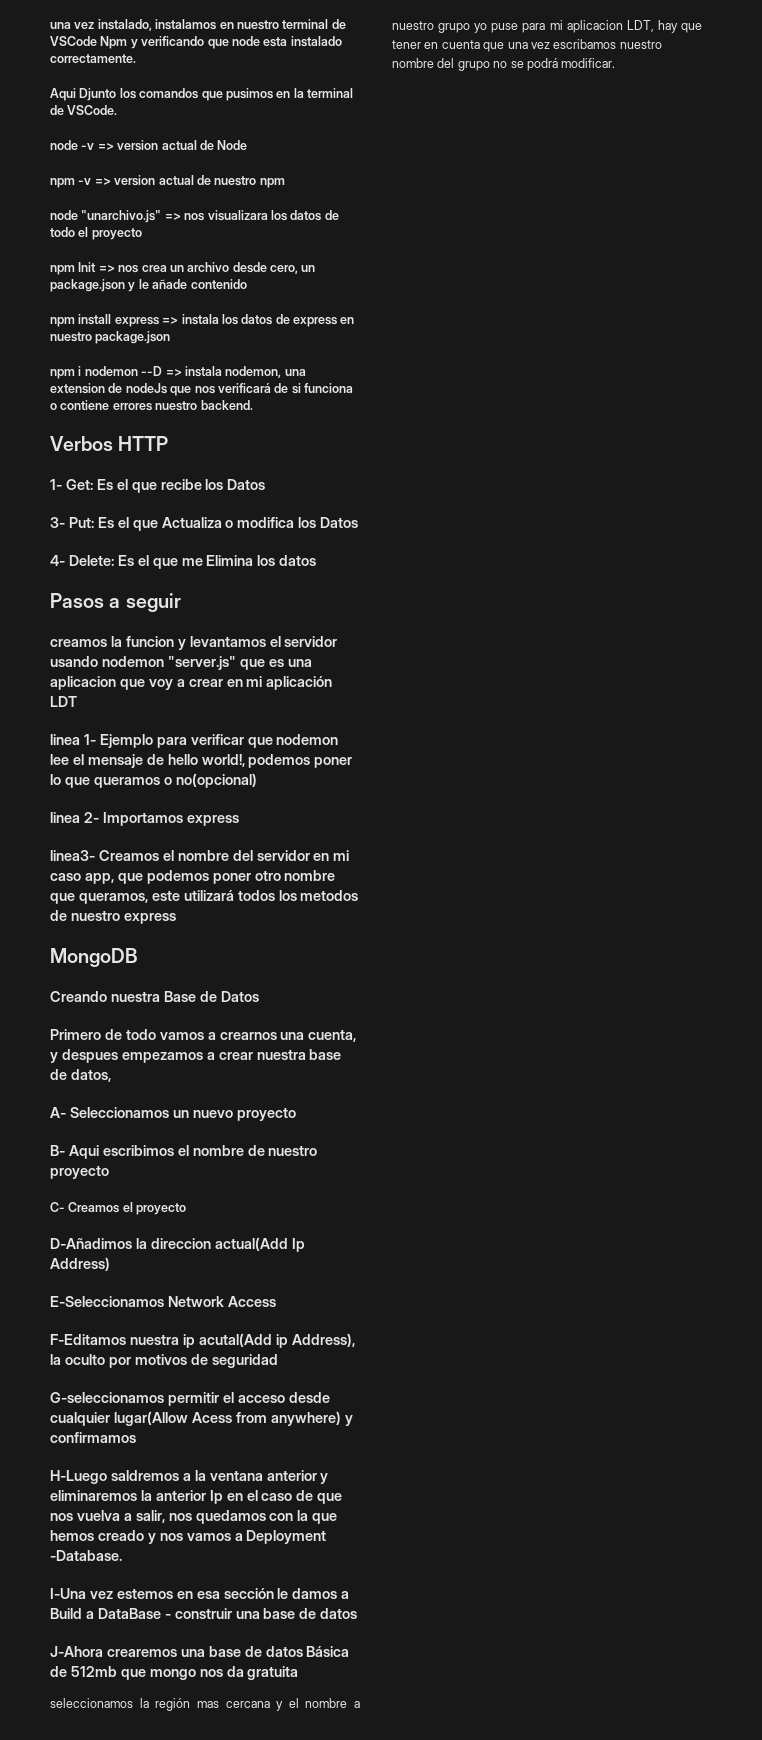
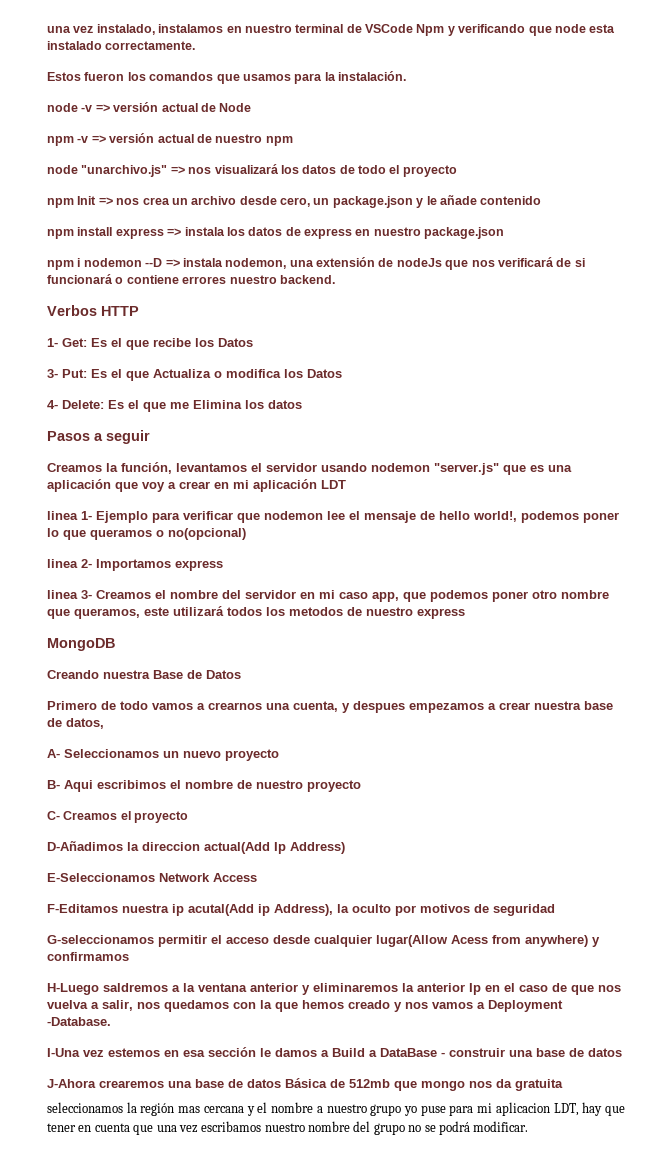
[50,88,117,101] Aqui Djunto -> [47,72,125,81] Estos fueron
[225,88,353,101] [50,105,118,115] pusimos en la terminal de VSCode. -> [242,71,406,84] usamos para la instalación.
[117,140,159,151] version -> [113,102,159,112] versión
[114,175,156,186] version -> [109,133,155,143] versión
[207,210,268,221] visualizara -> [214,164,278,174] visualizará
[50,383,105,394] extension -> [316,257,375,267] extensión
[304,383,353,393] funciona -> [47,274,112,284] funcionará
[50,636,186,650] creamos la funcion y -> [47,462,172,474] Creamos la función,
[50,676,116,690] aplicacion -> [47,479,111,492] aplicación
[50,850,95,861] linea3- -> [47,590,92,599] linea 3-

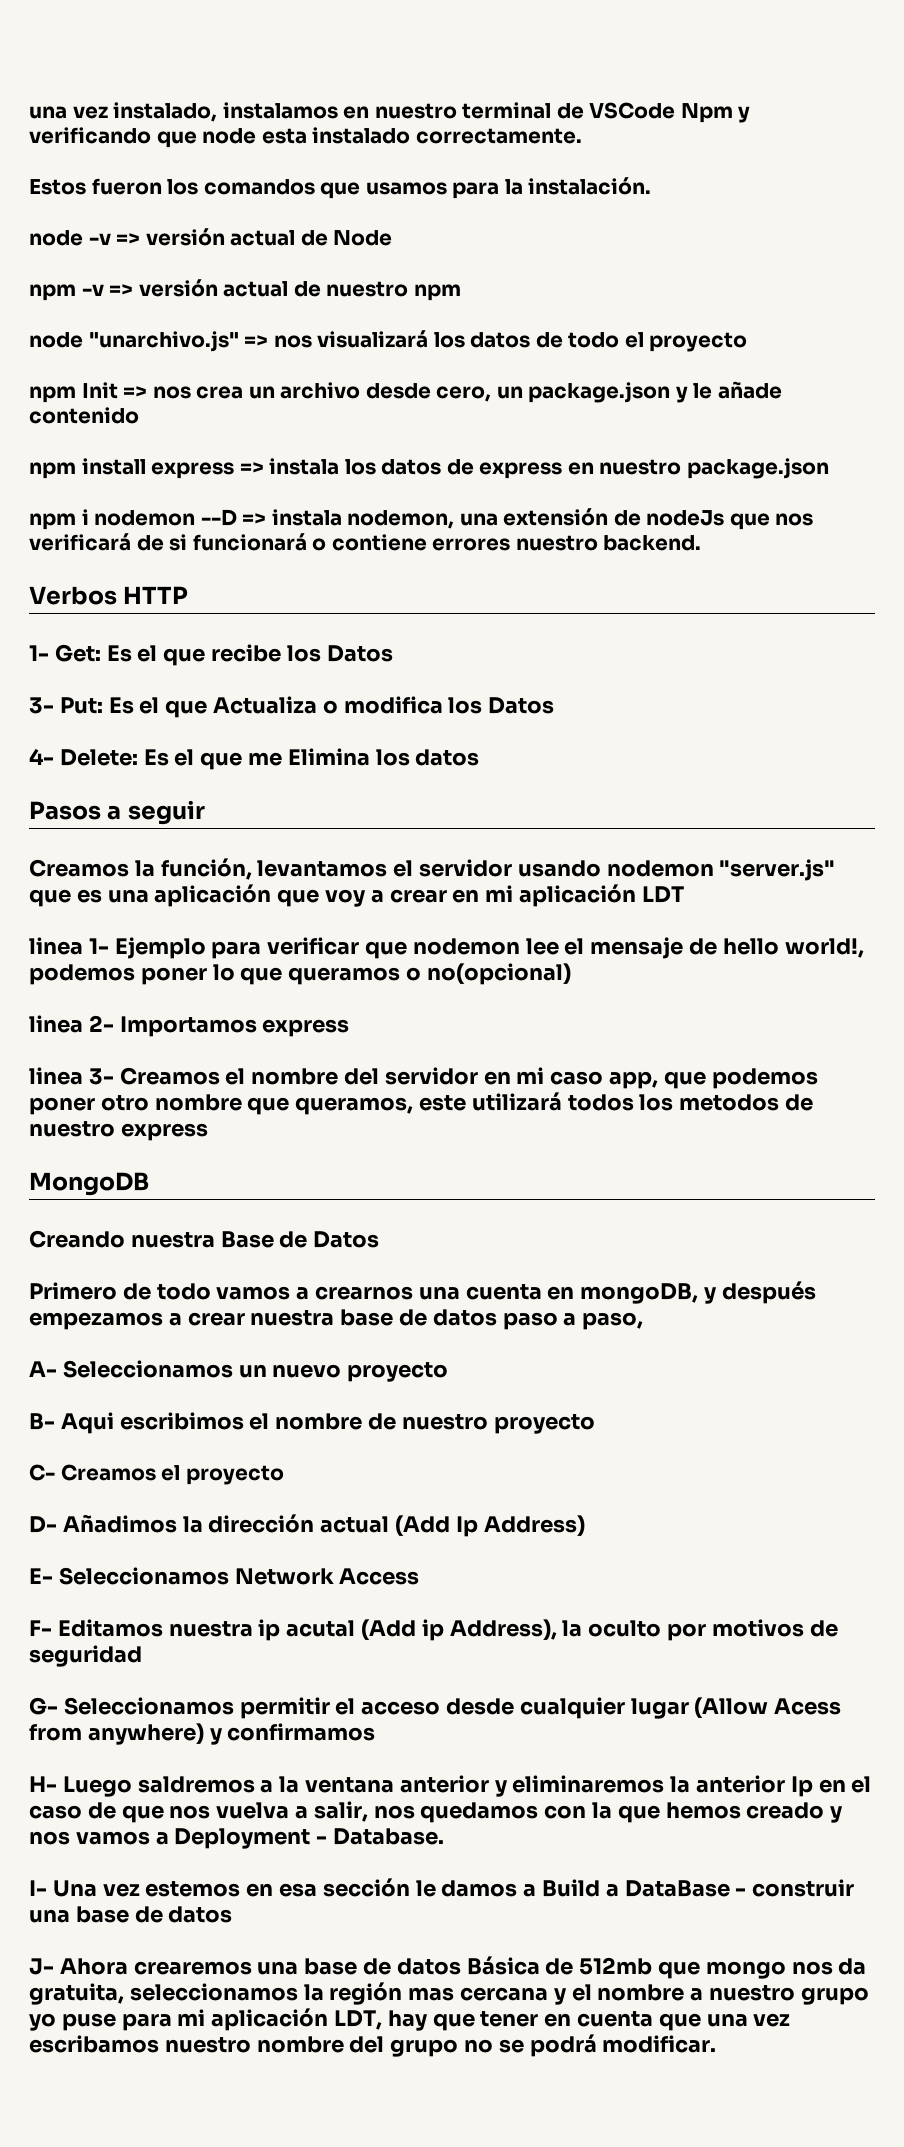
[293,701,405,713] cuenta, y despues -> [465,1281,816,1304] cuenta en mongoDB, y después
[66,718,104,729] datos, -> [432,1309,644,1330] datos paso a paso,
[47,841,270,854] D-Añadimos la direccion actual(Add -> [29,1514,451,1536] D- Añadimos la dirección actual (Add
[47,873,155,882] E-Seleccionamos -> [29,1567,229,1585] E- Seleccionamos
[47,904,254,916] F-Editamos nuestra ip acutal(Add -> [29,1619,417,1641] F- Editamos nuestra ip acutal (Add
[47,935,154,944] G-seleccionamos -> [29,1697,234,1715] G- Seleccionamos
[376,935,448,947] lugar(Allow -> [630,1697,769,1719] lugar (Allow
[47,983,99,995] H-Luego -> [29,1776,132,1797] H- Luego
[47,1017,111,1026] [47,1048,80,1057] -Database. // I-Una -> [316,1828,445,1845] [29,1880,97,1897] - Database. // I- Una
[47,1079,96,1088] J-Ahora -> [29,1958,128,1975] J- Ahora
[515,1079,563,1091] gratuita // -> [29,1983,124,2005] gratuita,
[495,1102,550,1116] aplicacion -> [211,2008,329,2031] aplicación

